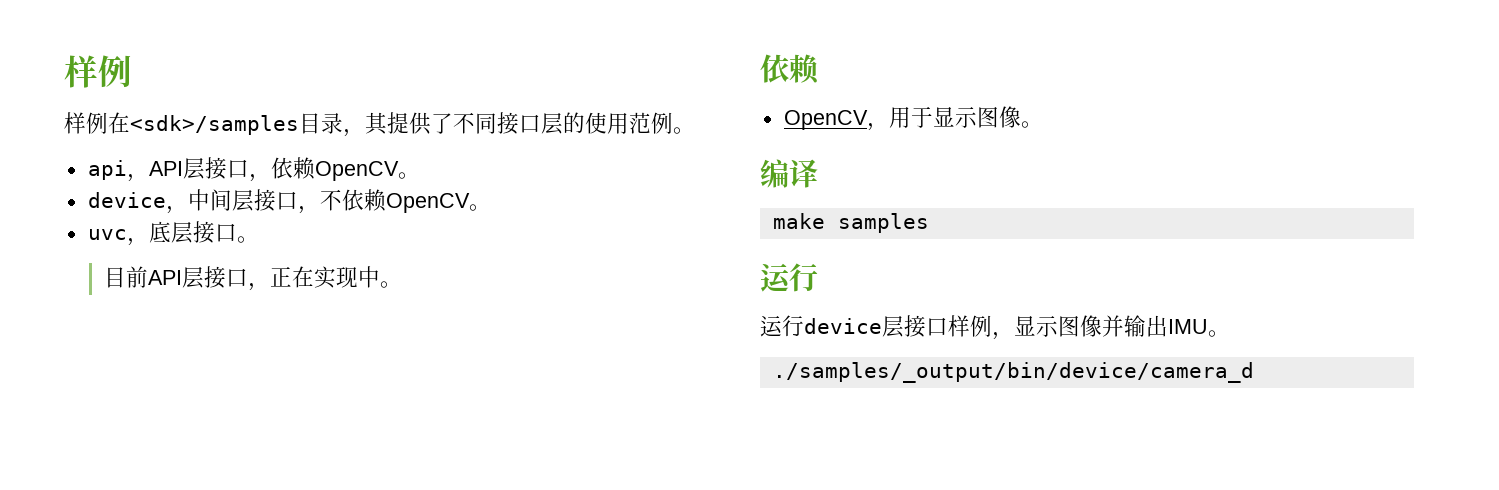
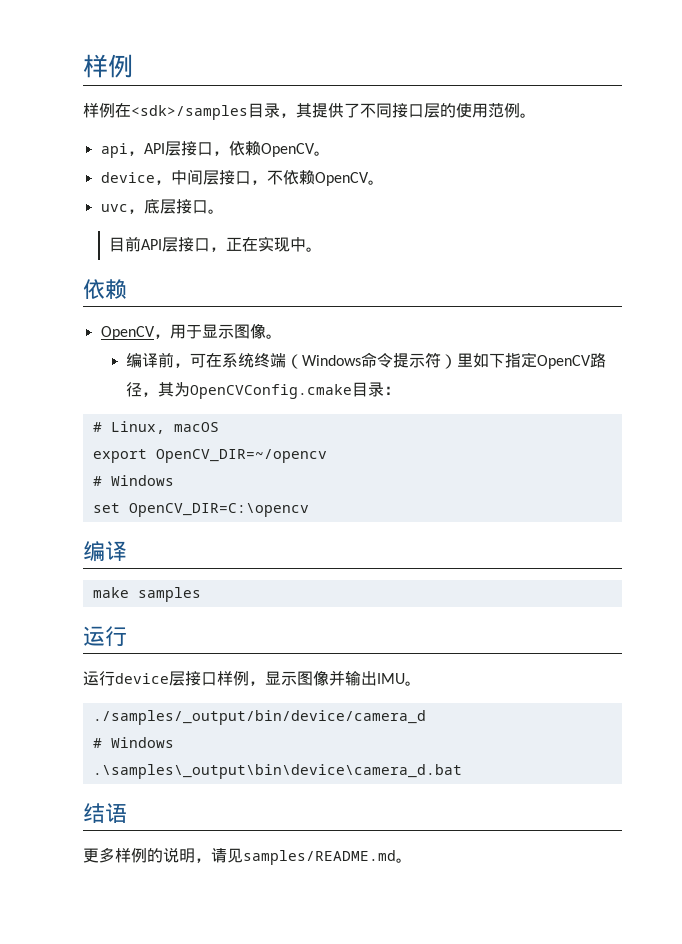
(1043, 124) none -> [126,352,607,369] [126,382,401,399] [92,421,219,434] [92,449,327,463] [92,475,174,486] [92,503,309,517] // 编译前，可在系统终端（Windows命令提示符）里如下指定OpenCV路径，其为OpenCVConfig.cmake目录： // # Linux, macOS // export OpenCV_DIR=~/opencv // # Windows // set OpenCV_DIR=C:\opencv
(1254, 372) none -> [92,737,174,748] [92,764,462,779] [83,803,127,823] [83,847,412,865] // # Windows // .\samples\_output\bin\device\camera_d.bat // 结语 // 更多样例的说明，请见samples/README.md。

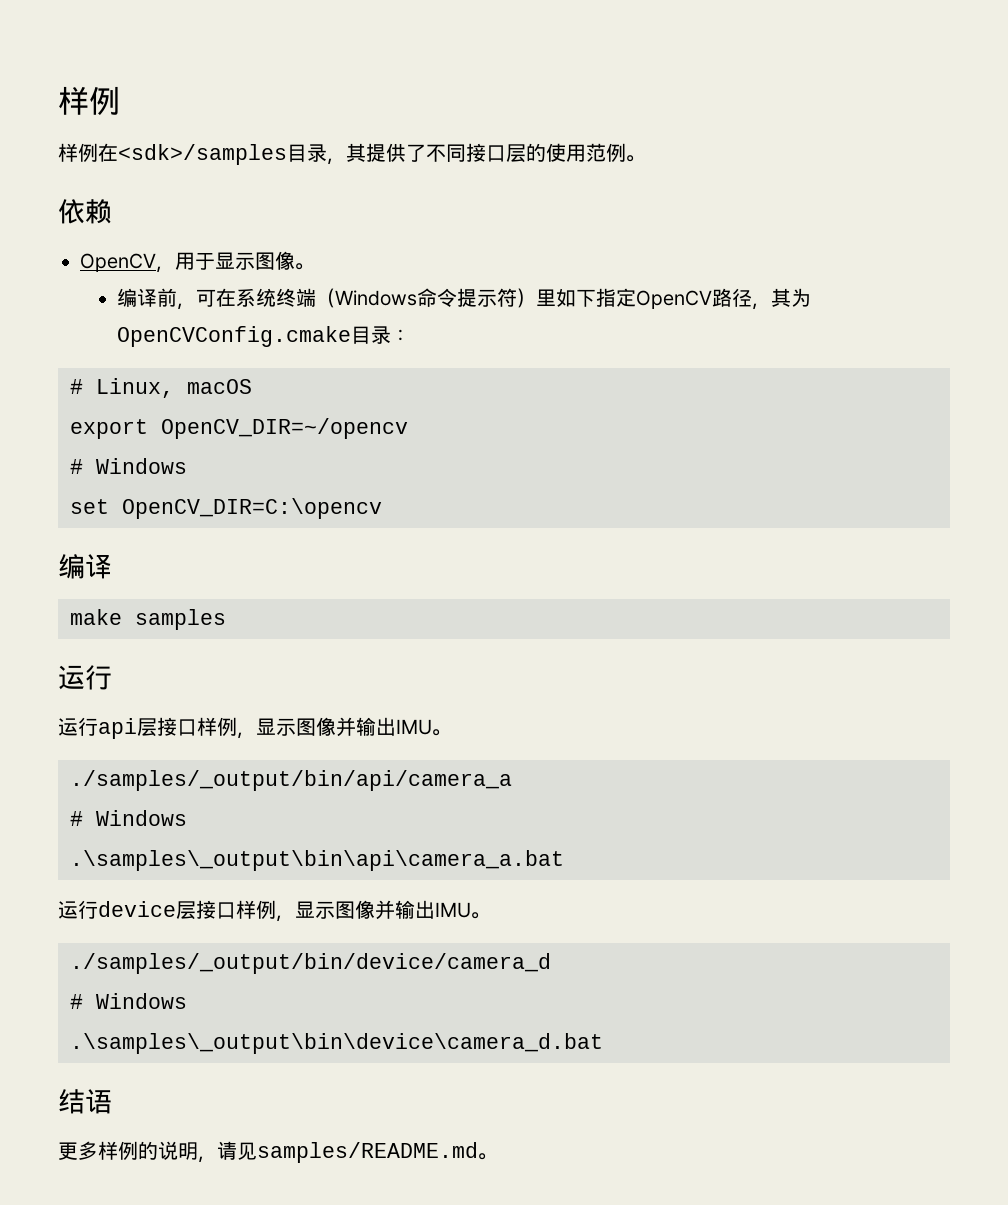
[100,141,330,158] [100,169,384,186] [100,199,224,214] [108,236,322,252] // api，API层接口，依赖OpenCV。 // device，中间层接口，不依赖OpenCV。 // uvc，底层接口。 // 目前API层接口，正在实现中。 -> (645, 158) none
(127, 636) none -> [58,717,451,739] [70,770,512,791] [70,810,187,826] [70,850,564,871] // 运行api层接口样例，显示图像并输出IMU。 // ./samples/_output/bin/api/camera_a // # Windows // .\samples\_output\bin\api\camera_a.bat

